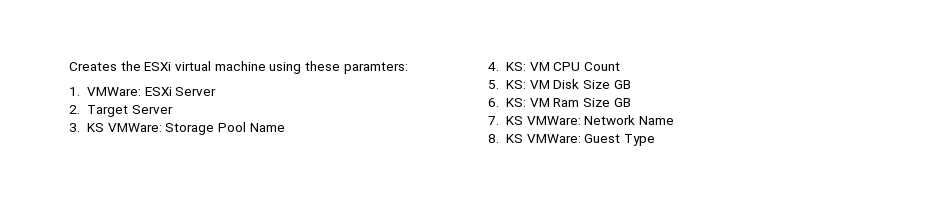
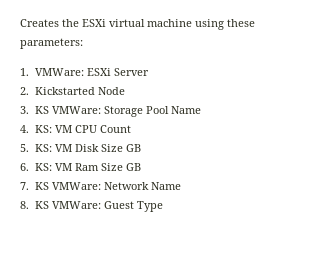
[343,62,408,74] paramters: -> [20,38,83,49] parameters:
[87,105,173,117] Target Server -> [34,87,125,95] Kickstarted Node

